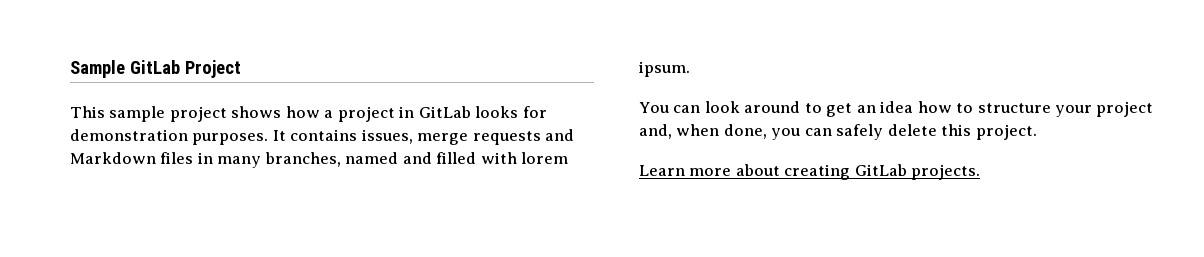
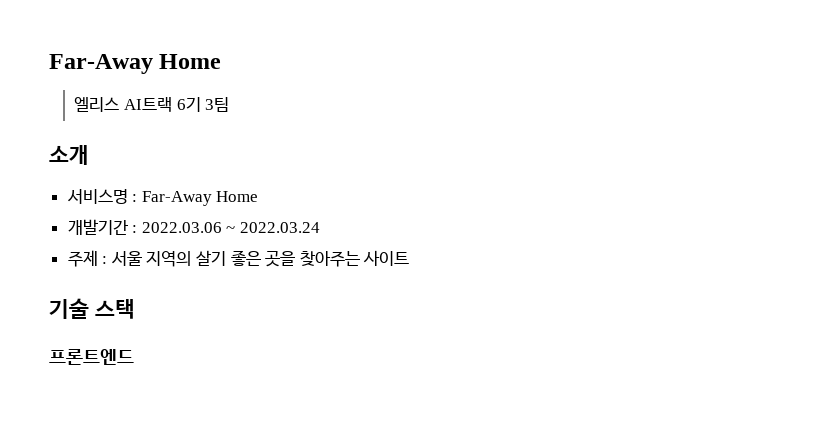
[70,60,241,78] [70,106,547,122] [70,129,575,145] [70,152,569,168] [639,61,690,77] [639,101,1154,117] [639,124,1037,140] [639,164,981,180] Sample GitLab Project // This sample project shows how a project in GitLab looks for demonstration purposes. It contains issues, merge requests and Markdown files in many branches, named and filled with lorem ipsum. // You can look around to get an idea how to structure your project and, when done, you can safely delete this project. // Learn more about creating GitLab projects. -> [49,54,222,74] [74,97,230,112] [49,145,89,165] [66,189,259,206] [67,219,321,235] [67,250,410,267] [49,298,135,319] [49,349,134,365] Far-Away Home // 엘리스 AI트랙 6기 3팀 // 소개 // 서비스명 : Far-Away Home // 개발기간 : 2022.03.06 ~ 2022.03.24 // 주제 : 서울 지역의 살기 좋은 곳을 찾아주는 사이트 // 기술 스택 // 프론트엔드

